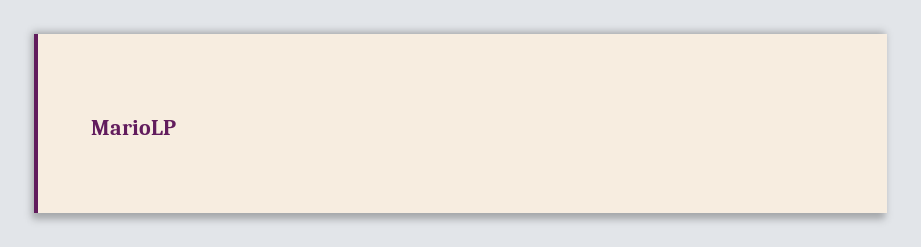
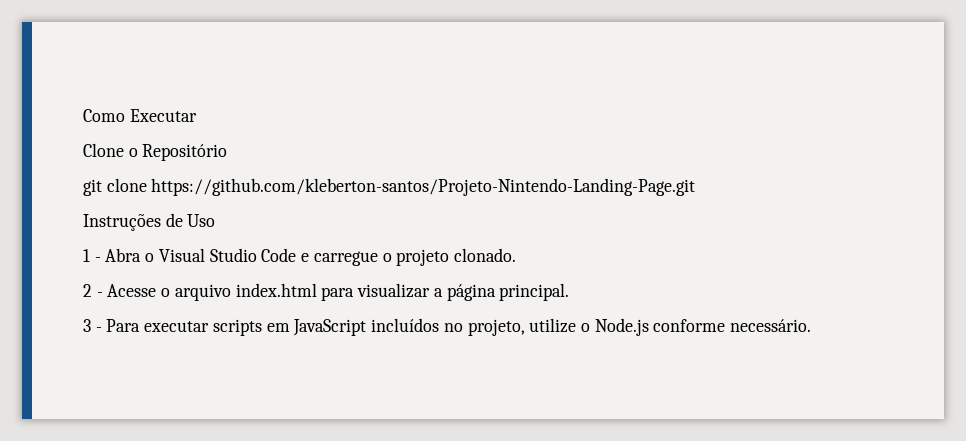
[91,120,176,135] MarioLP -> [83,109,197,122] [83,143,228,161] [83,178,696,196] [83,213,216,231] [83,248,516,266] [83,283,570,301] [83,318,812,336] Como Executar // Clone o Repositório // git clone https://github.com/kleberton-santos/Projeto-Nintendo-Landing-Page.git // Instruções de Uso // 1 - Abra o Visual Studio Code e carregue o projeto clonado. // 2 - Acesse o arquivo index.html para visualizar a página principal. // 3 - Para executar scripts em JavaScript incluídos no projeto, utilize o Node.js conforme necessário.

